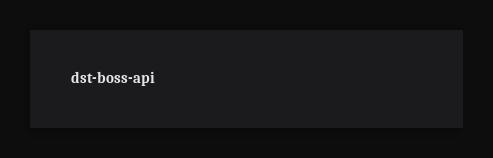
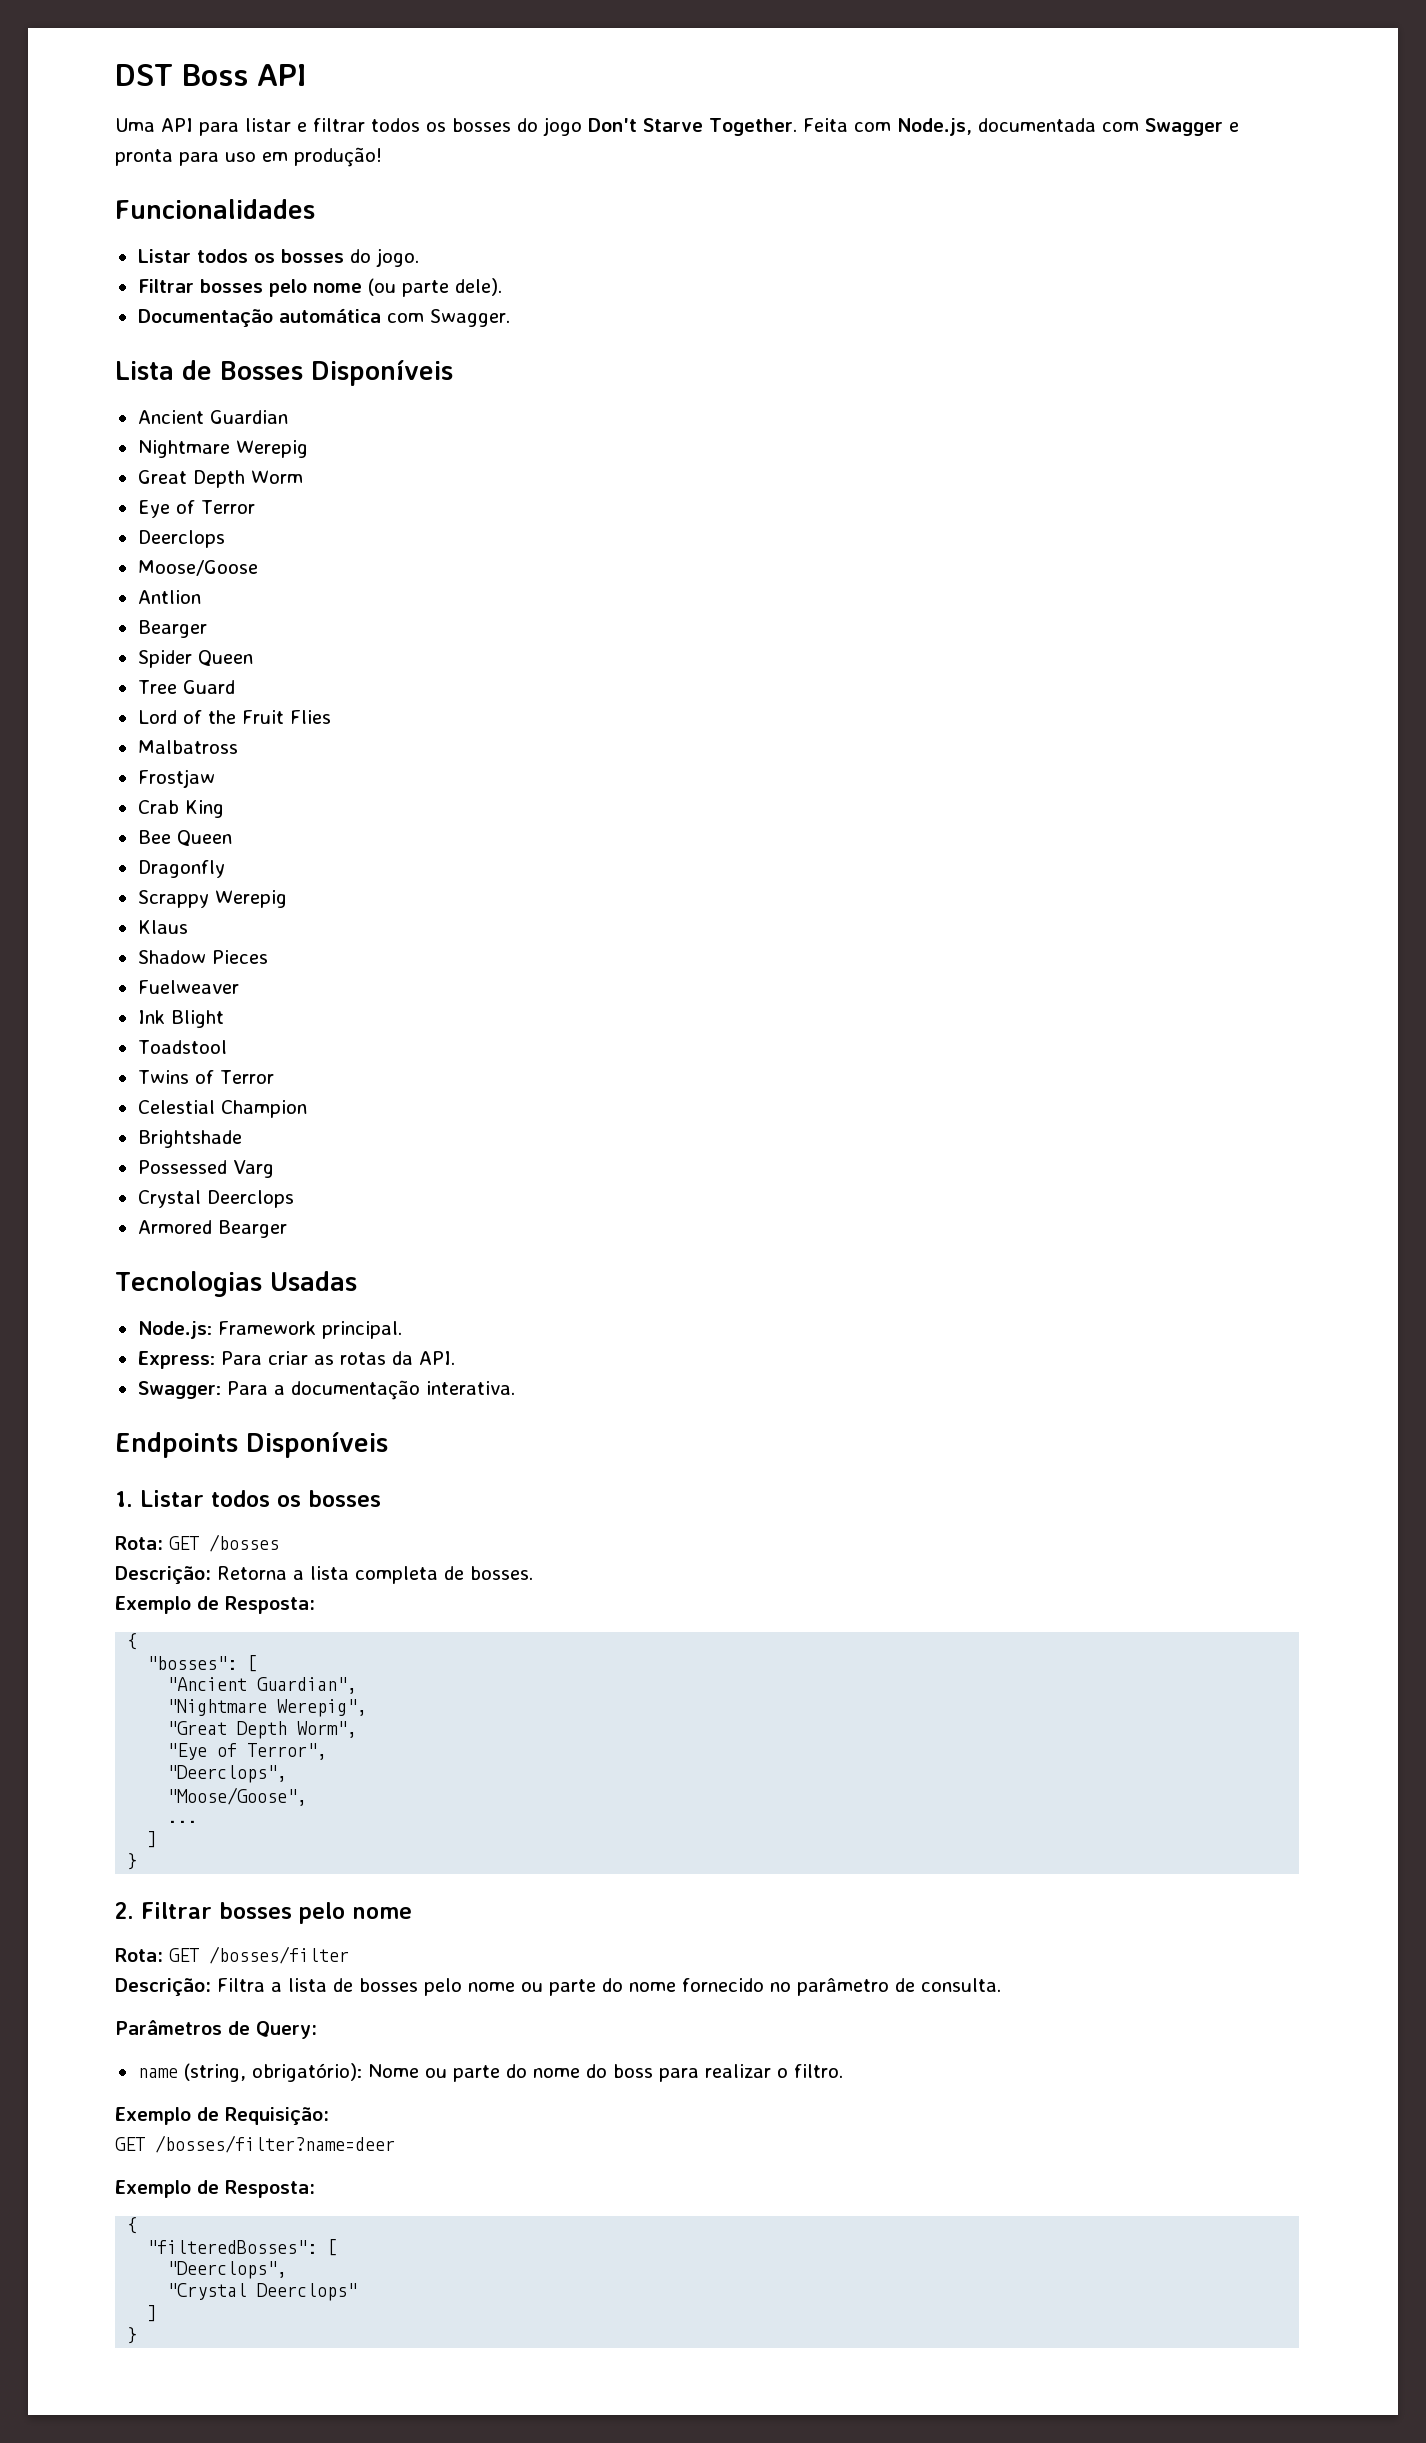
[71,71,155,86] dst-boss-api -> [115,64,306,86] [115,117,1239,136] [115,147,382,167] [115,199,315,219] [137,248,419,267] [137,278,502,297] [137,308,510,327] [115,360,453,386] [137,410,288,424] [137,440,308,458] [137,470,303,488] [137,500,255,518] [137,530,225,548] [137,560,258,576] [137,590,201,604] [137,620,207,638] [137,650,253,668] [137,680,235,694] [137,710,331,724] [137,740,238,754] [137,769,215,788] [137,800,224,818] [137,830,232,846] [137,860,225,878] [137,890,287,908] [137,920,188,934] [137,950,268,964] [137,980,239,994] [137,1010,224,1028] [137,1040,227,1054] [137,1070,274,1084] [137,1100,307,1118] [137,1130,242,1148] [137,1160,274,1178] [137,1190,294,1208] [137,1220,287,1238] [115,1271,357,1297] [137,1321,402,1339] [137,1351,455,1369] [137,1380,515,1400] [115,1432,388,1458] [115,1490,381,1507] [115,1534,279,1552] [115,1566,533,1584] [115,1596,315,1614] [127,1633,138,1650] [147,1655,258,1672] [167,1677,358,1694] [167,1699,368,1717] [167,1721,358,1739] [167,1743,328,1760] [167,1765,288,1783] [167,1787,308,1806] [167,1820,198,1823] [147,1831,158,1848] [127,1853,138,1870] [115,1902,412,1924] [115,1946,349,1964] [115,1978,1001,1996] [115,2020,317,2039] [137,2063,843,2082] [115,2107,329,2125] [115,2135,395,2153] [115,2180,315,2198] [127,2217,138,2234] [147,2239,338,2256] [167,2261,288,2279] [167,2283,358,2301] [147,2305,158,2322] [127,2327,138,2344] DST Boss API // Uma API para listar e filtrar todos os bosses do jogo Don't Starve Together. Feita com Node.js, documentada com Swagger e pronta para uso em produção! // Funcionalidades // Listar todos os bosses do jogo. // Filtrar bosses pelo nome (ou parte dele). // Documentação automática com Swagger. // Lista de Bosses Disponíveis // Ancient Guardian // Nightmare Werepig // Great Depth Worm // Eye of Terror // Deerclops // Moose/Goose // Antlion // Bearger // Spider Queen // Tree Guard // Lord of the Fruit Flies // Malbatross // Frostjaw // Crab King // Bee Queen // Dragonfly // Scrappy Werepig // Klaus // Shadow Pieces // Fuelweaver // Ink Blight // Toadstool // Twins of Terror // Celestial Champion // Brightshade // Possessed Varg // Crystal Deerclops // Armored Bearger // Tecnologias Usadas // Node.js: Framework principal. // Express: Para criar as rotas da API. // Swagger: Para a documentação interativa. // Endpoints Disponíveis // 1. Listar todos os bosses // Rota: GET /bosses // Descrição: Retorna a lista completa de bosses. // Exemplo de Resposta: // { // "bosses": [ // "Ancient Guardian", // "Nightmare Werepig", // "Great Depth Worm", // "Eye of Terror", // "Deerclops", // "Moose/Goose", // ... // ] // } // 2. Filtrar bosses pelo nome // Rota: GET /bosses/filter // Descrição: Filtra a lista de bosses pelo nome ou parte do nome fornecido no parâmetro de consulta. // Parâmetros de Query: // name (string, obrigatório): Nome ou parte do nome do boss para realizar o filtro. // Exemplo de Requisição: // GET /bosses/filter?name=deer // Exemplo de Resposta: // { // "filteredBosses": [ // "Deerclops", // "Crystal Deerclops" // ] // }

